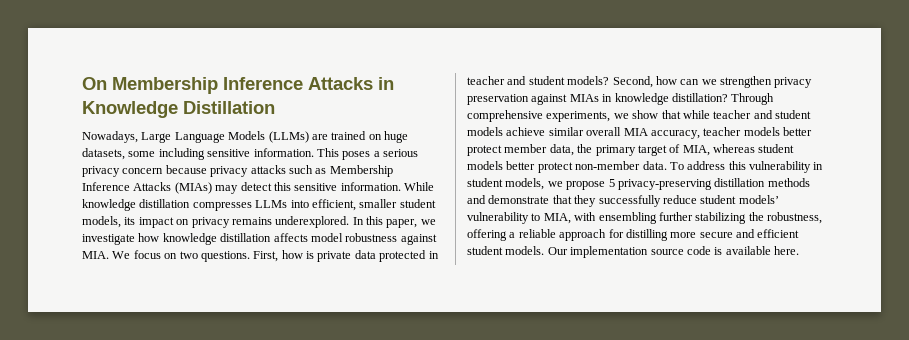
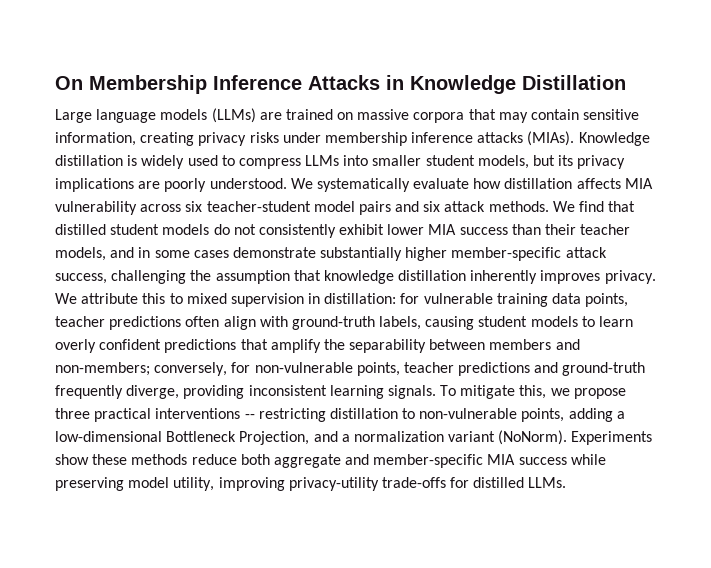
[82,131,408,143] [82,148,418,160] [82,165,393,177] [82,182,434,194] [82,199,252,211] Nowadays, Large Language Models (LLMs) are trained on huge datasets, some including sensitive information. This poses a serious privacy concern because privacy attacks such as Membership Inference Attacks (MIAs) may detect this sensitive information. While knowledge distillation compresses -> [55,108,640,123] [55,131,650,146] [55,155,301,169] Large language models (LLMs) are trained on massive corpora that may contain sensitive information, creating privacy risks under membership inference attacks (MIAs). Knowledge distillation is widely used to compress
[311,199,356,211] efficient, -> (369, 160) none
[124,216,436,228] [82,233,437,245] [82,250,439,262] [467,76,813,88] [467,93,775,105] [467,110,811,122] [467,127,812,139] [467,144,795,156] [467,161,824,173] [467,178,810,190] [467,195,779,207] [467,212,822,224] [467,229,800,241] [467,246,799,258] its impact on privacy remains underexplored. In this paper, we investigate how knowledge distillation affects model robustness against MIA. We focus on two questions. First, how is private data protected in teacher and student models? Second, how can we strengthen privacy preservation against MIAs in knowledge distillation? Through comprehensive experiments, we show that while teacher and student models achieve similar overall MIA accuracy, teacher models better protect member data, the primary target of MIA, whereas student models better protect non-member data. To address this vulnerability in student models, we propose 5 privacy-preserving distillation methods and demonstrate that they successfully reduce student models’ vulnerability to MIA, with ensembling further stabilizing the robustness, offering a reliable approach for distilling more secure and efficient student models. Our implementation source code is available here. -> [533,155,626,169] [55,178,653,192] [55,201,636,215] [55,224,631,238] [55,247,607,261] [55,270,656,284] [55,293,629,307] [55,316,634,330] [55,339,580,353] [55,362,646,376] [55,385,626,399] [55,408,625,422] [55,430,653,445] [55,454,606,468] [55,477,567,491] but its privacy implications are poorly understood. We systematically evaluate how distillation affects MIA vulnerability across six teacher-student model pairs and six attack methods. We find that distilled student models do not consistently exhibit lower MIA success than their teacher models, and in some cases demonstrate substantially higher member-specific attack success, challenging the assumption that knowledge distillation inherently improves privacy. We attribute this to mixed supervision in distillation: for vulnerable training data points, teacher predictions often align with ground-truth labels, causing student models to learn overly confident predictions that amplify the separability between members and non-members; conversely, for non-vulnerable points, teacher predictions and ground-truth frequently diverge, providing inconsistent learning signals. To mitigate this, we propose three practical interventions -- restricting distillation to non-vulnerable points, adding a low-dimensional Bottleneck Projection, and a normalization variant (NoNorm). Experiments show these methods reduce both aggregate and member-specific MIA success while preserving model utility, improving privacy-utility trade-offs for distilled LLMs.

